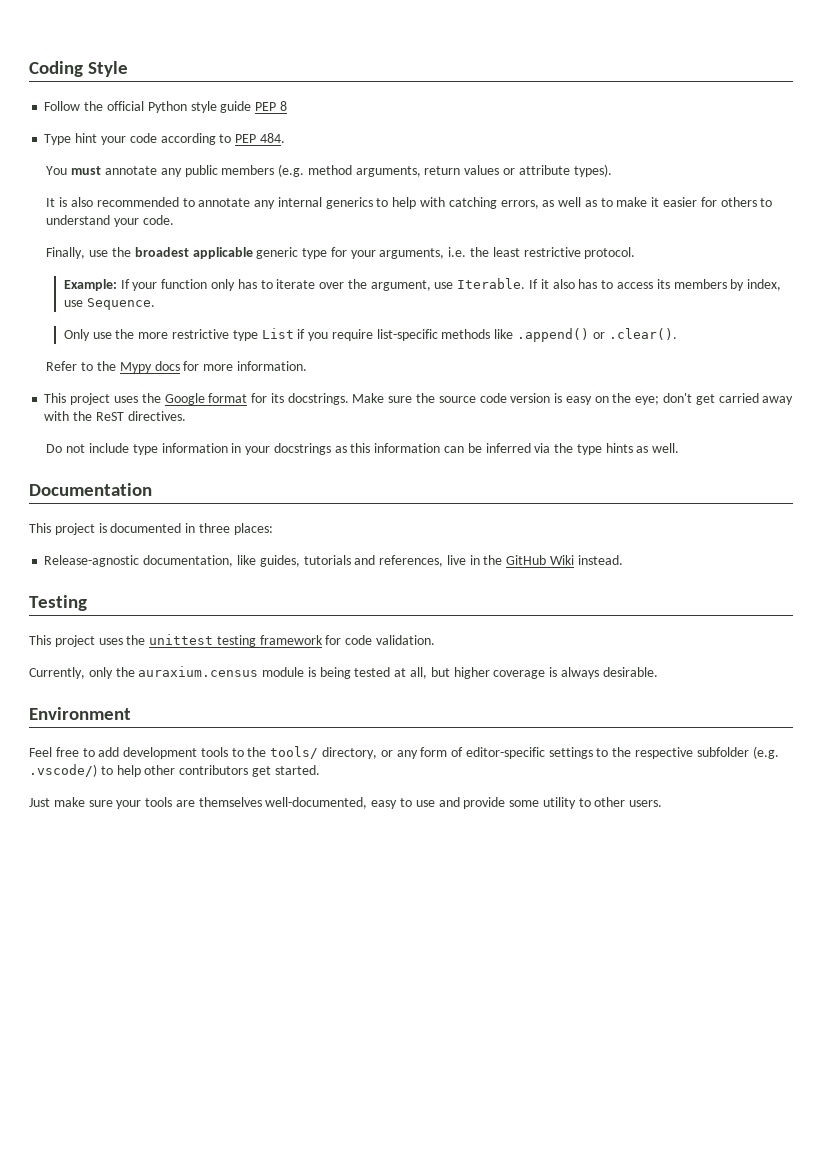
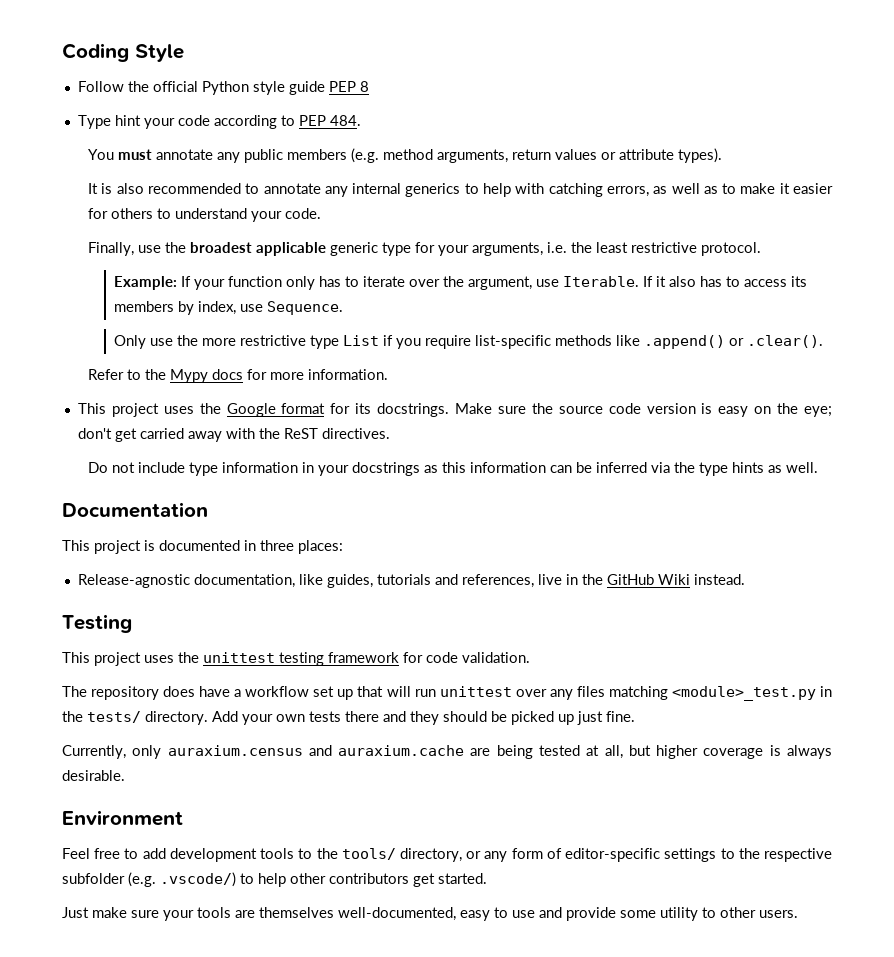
[29,666,316,679] Currently, only the auraxium.census module is -> [62,686,832,701] [62,711,635,725] [62,745,491,759] The repository does have a workflow set up that will run unittest over any files matching <module>_test.py in the tests/ directory. Add your own tests there and they should be picked up just fine. // Currently, only auraxium.census and auraxium.cache are

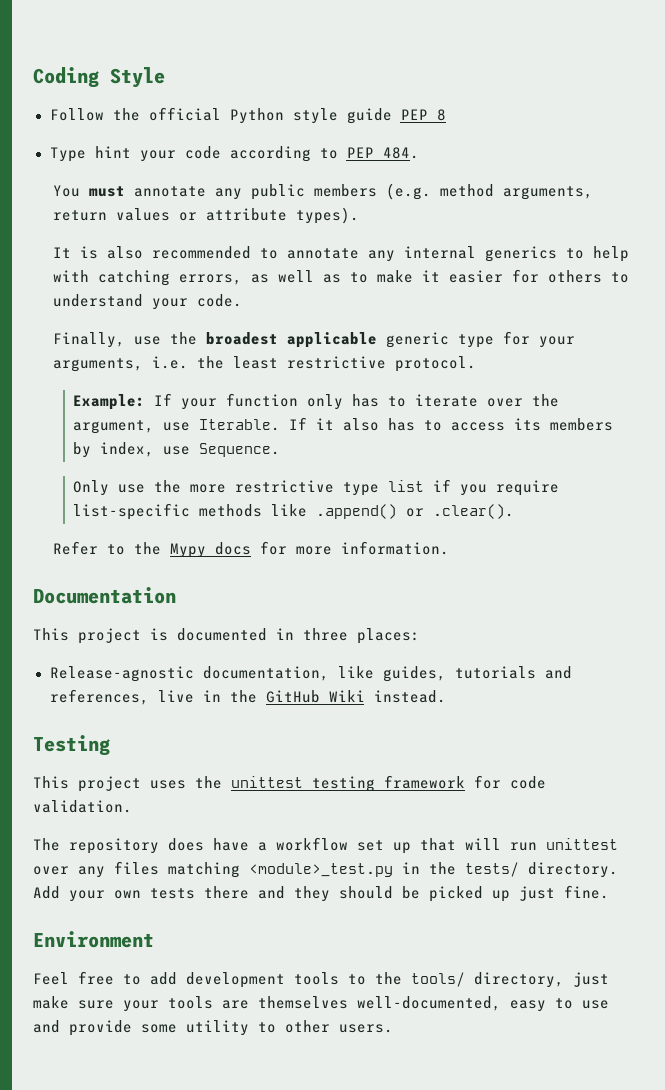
[343,335,380,346] List -> [388,480,425,492] list
[77,403,833,417] [77,428,390,442] [88,462,819,476] // This project uses the Google format for its docstrings. Make sure the source code version is easy on the eye; don't get carried away with the ReST directives. // Do not include type information in your docstrings as this information can be inferred via the type hints as well. -> (450, 548) none
[62,745,833,759] [62,770,125,781] // Currently, only auraxium.census and auraxium.cache are being tested at all, but higher coverage is always desirable. -> (609, 892) none
[466,848,832,862] [62,872,487,887] [62,907,89,918] or any form of editor-specific settings to the respective subfolder (e.g. .vscode/) to help other contributors get started. // Just -> [573,972,609,987] just

